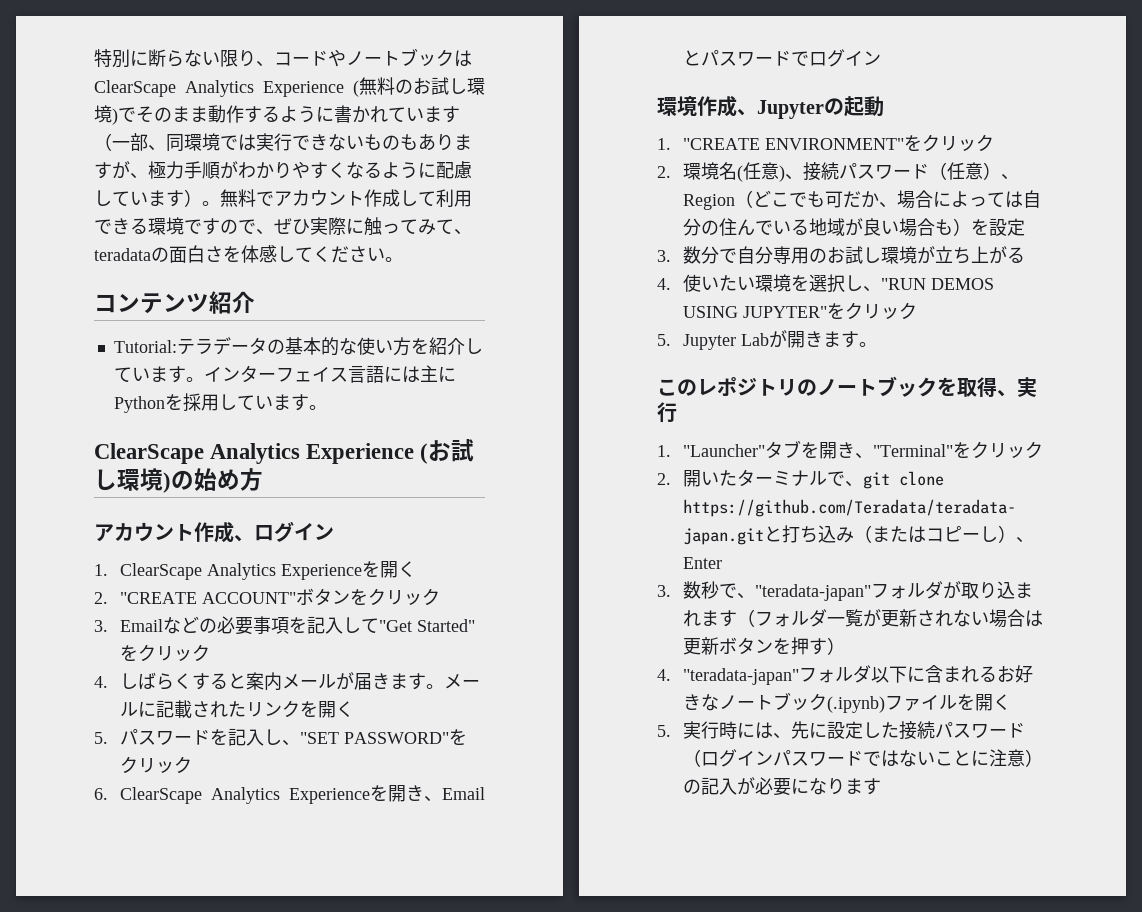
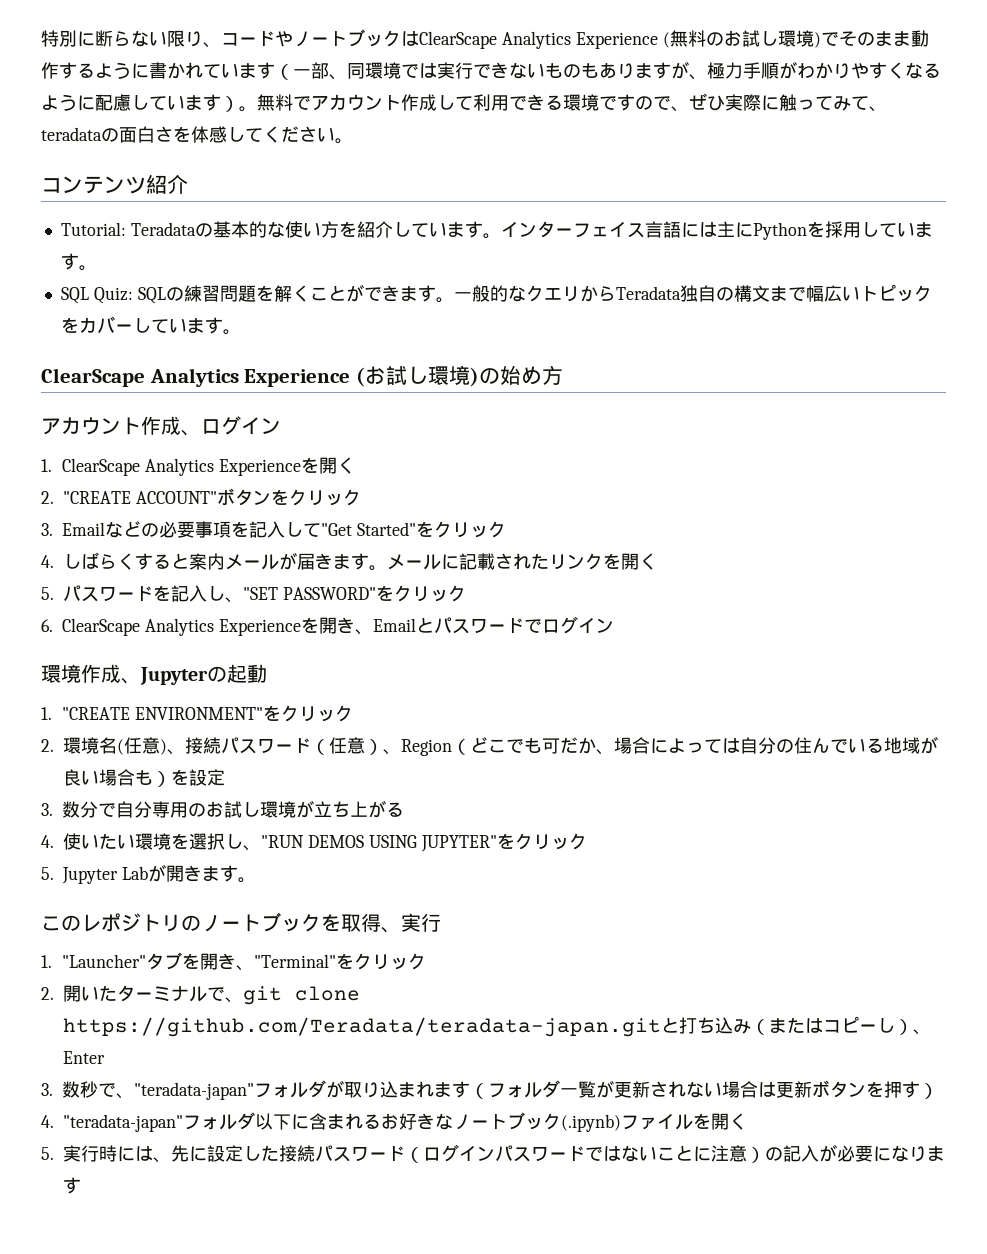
[176,337,267,355] テラデータ -> [130,222,196,236] Teradata
(327, 407) none -> [60,284,932,304] [60,316,241,335] // SQL Quiz: SQLの練習問題を解くことができます。一般的なクエリからTeradata独自の構文まで幅広いトピックをカバーしています。

